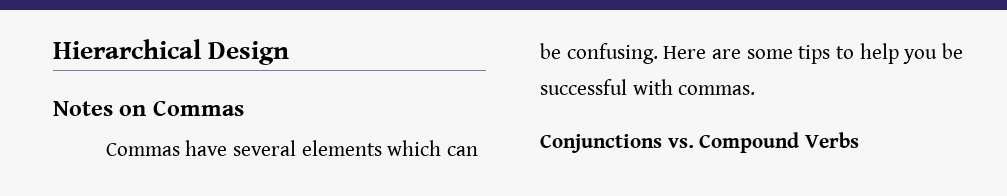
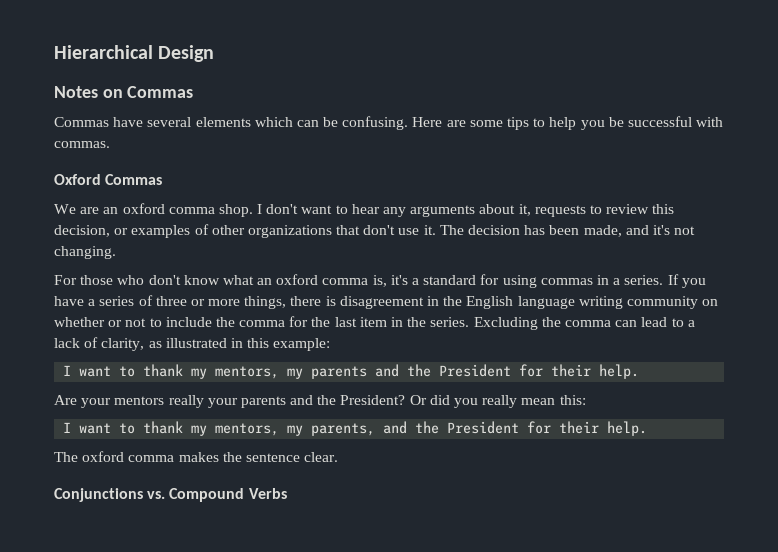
(756, 90) none -> [54,174,163,185] [54,203,675,217] [54,224,696,238] [54,246,116,259] [54,274,706,288] [54,295,719,309] [54,316,695,330] [54,337,331,351] [63,364,640,379] [54,395,586,408] [63,421,648,436] [54,451,339,462] // Oxford Commas // We are an oxford comma shop. I don't want to hear any arguments about it, requests to review this decision, or examples of other organizations that don't use it. The decision has been made, and it's not changing. // For those who don't know what an oxford comma is, it's a standard for using commas in a series. If you have a series of three or more things, there is disagreement in the English language writing community on whether or not to include the comma for the last item in the series. Excluding the comma can lead to a lack of clarity, as illustrated in this example: // I want to thank my mentors, my parents and the President for their help. // Are your mentors really your parents and the President? Or did you really mean this: // I want to thank my mentors, my parents, and the President for their help. // The oxford comma makes the sentence clear.

